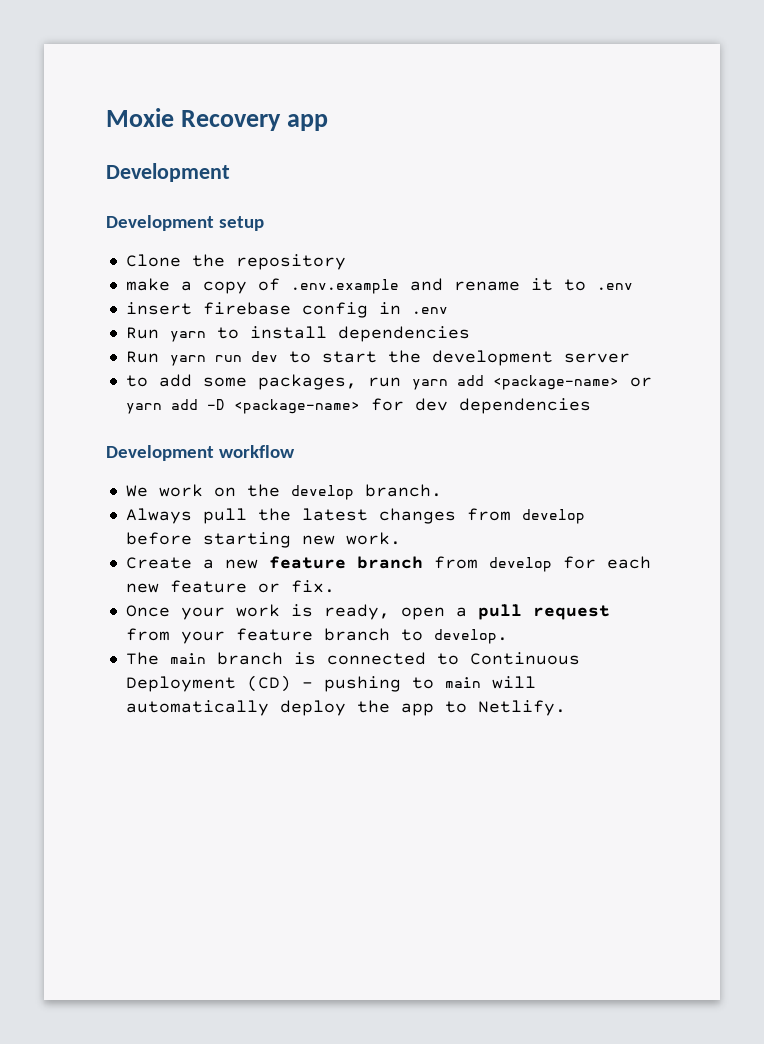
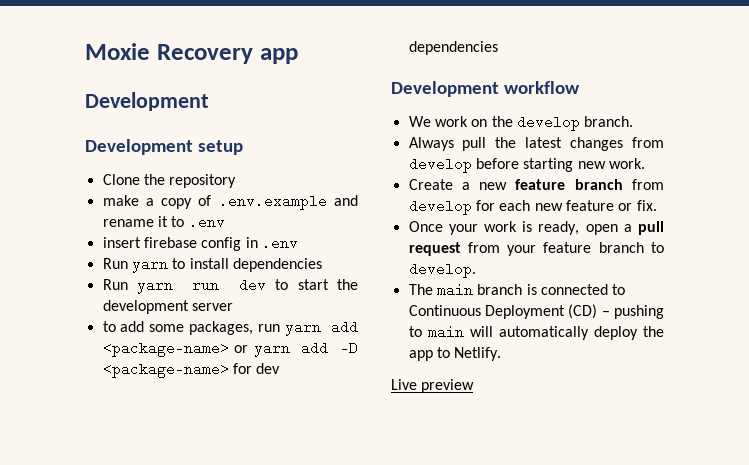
(566, 708) none -> [391,379,475,393] // Live preview

